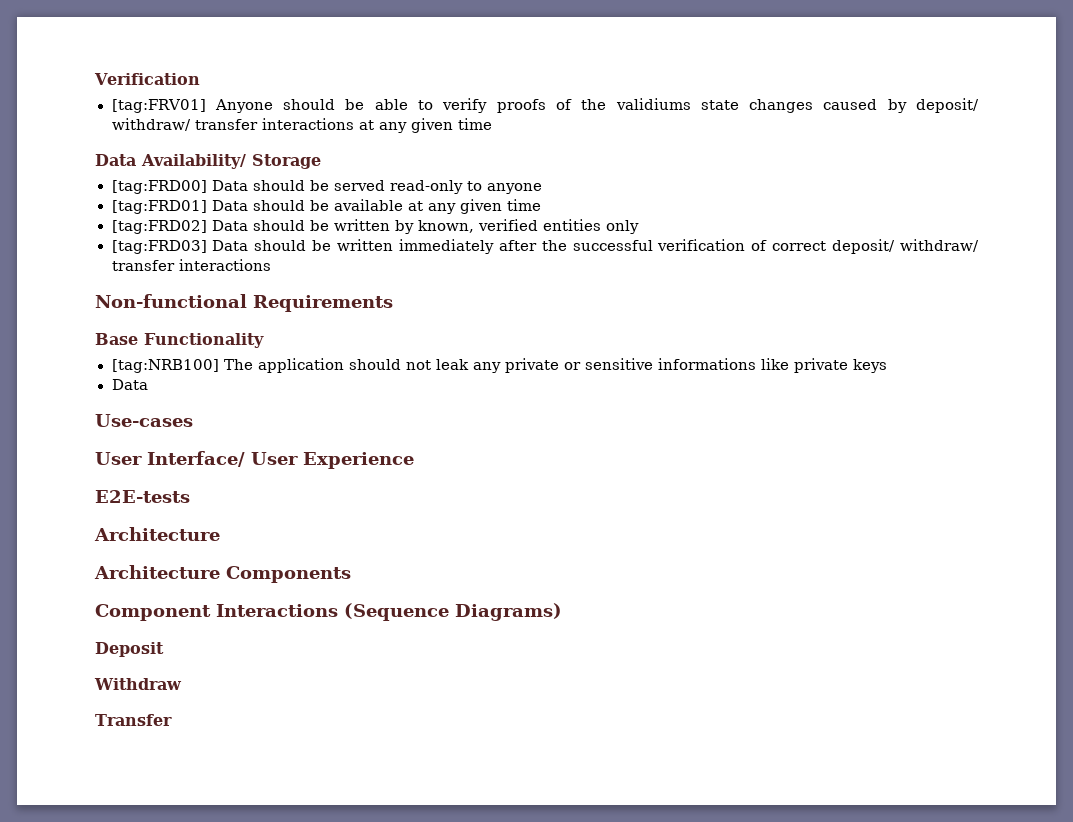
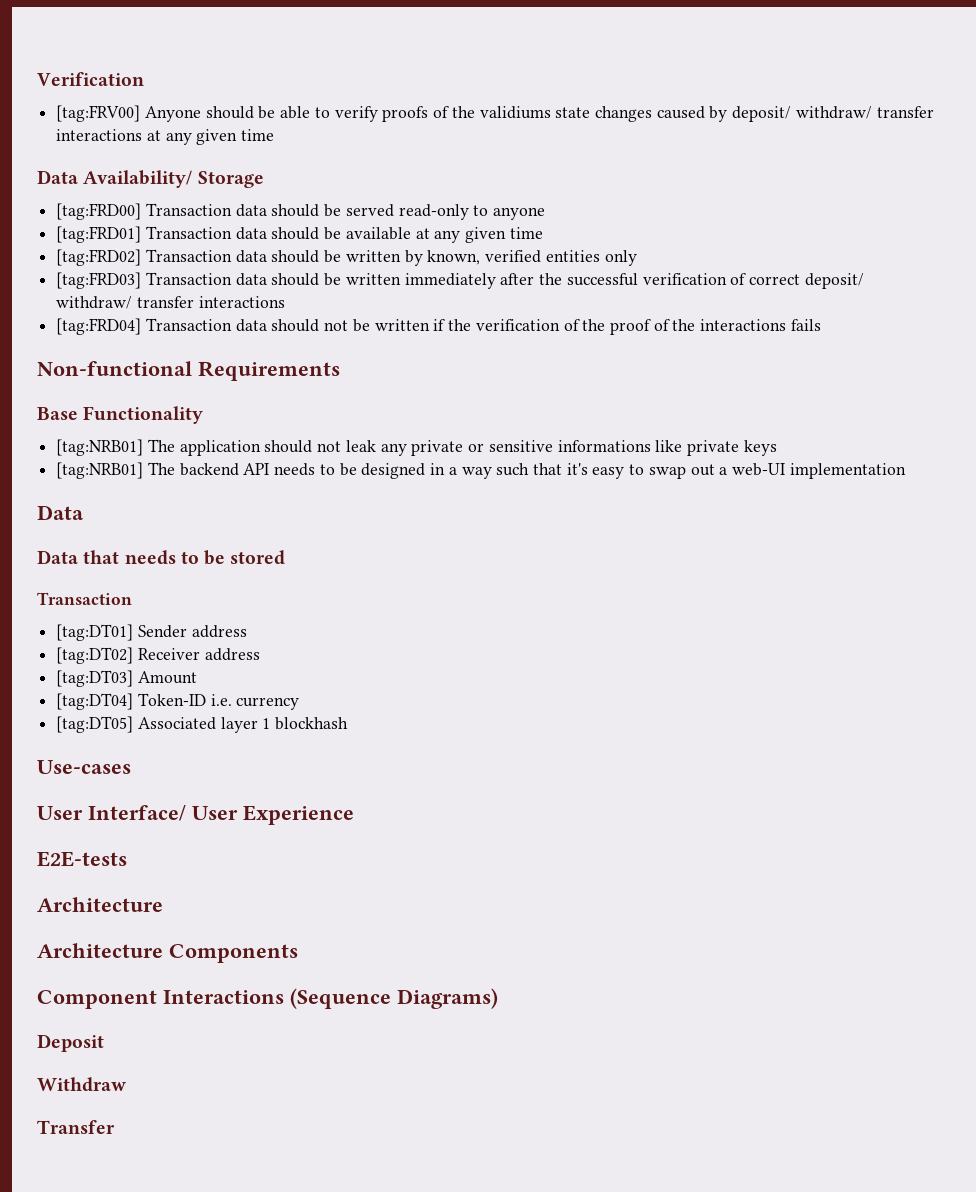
[111,99,206,113] [tag:FRV01] -> [56,105,141,122] [tag:FRV00]
[211,180,248,191] Data -> [145,203,267,217] Transaction data
[211,200,248,211] Data -> [145,226,267,240] Transaction data
[211,220,248,231] Data -> [145,249,267,263] Transaction data
[212,240,249,251] Data -> [145,272,267,286] Transaction data
(271, 265) none -> [56,318,821,335] // [tag:FRD04] Transaction data should not be written if the verification of the proof of the interactions fails
[111,359,219,373] [tag:NRB100] -> [56,439,144,456] [tag:NRB01]
[111,379,148,390] Data -> [56,462,906,479] [37,505,84,520] [37,550,286,565] [37,592,132,605] [56,624,247,641] [56,647,260,664] [56,670,197,687] [56,693,300,710] [56,716,349,733] [tag:NRB01] The backend API needs to be designed in a way such that it's easy to swap out a web-UI implementation // Data // Data that needs to be stored // Transaction // [tag:DT01] Sender address // [tag:DT02] Receiver address // [tag:DT03] Amount // [tag:DT04] Token-ID i.e. currency // [tag:DT05] Associated layer 1 blockhash

